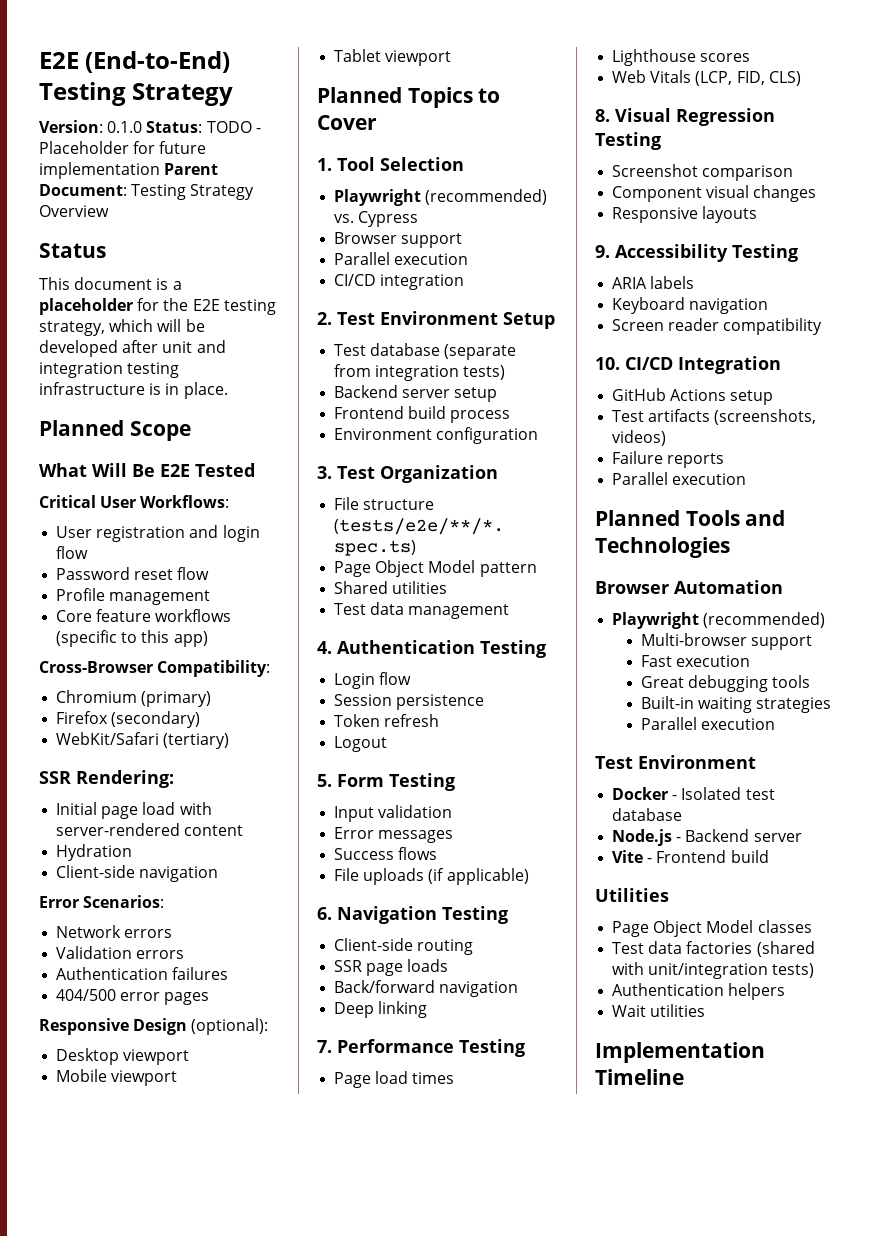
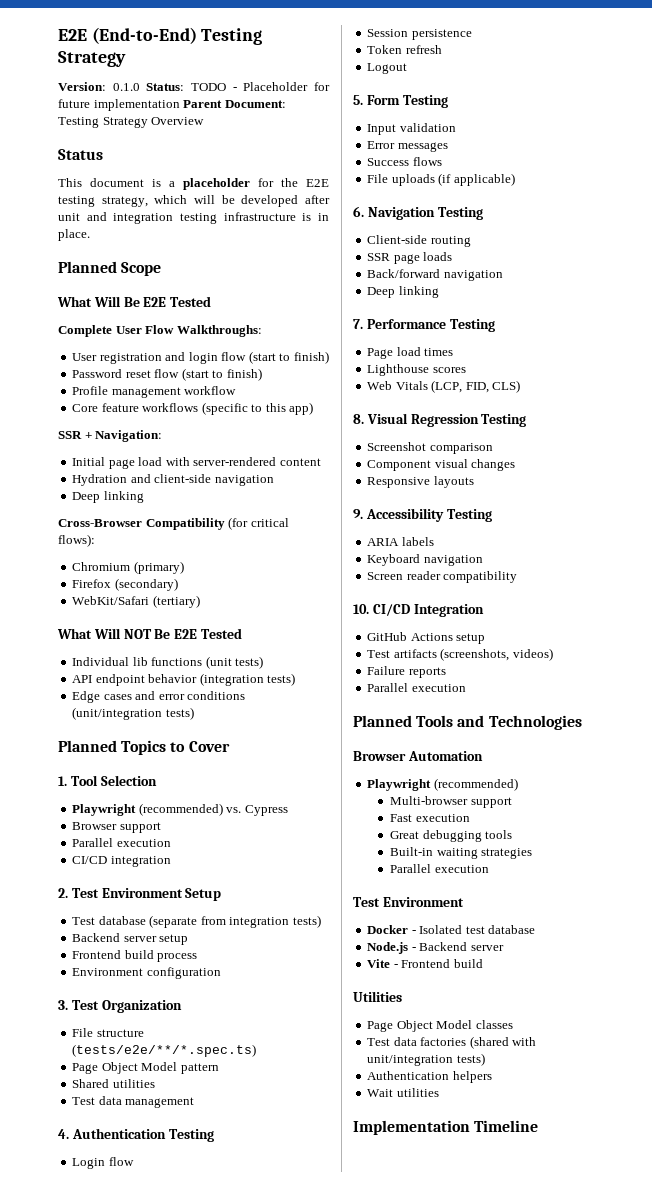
[39,495,230,508] Critical User Workflows: -> [58,325,262,337] Complete User Flow Walkthroughs:
(89, 552) none -> [248,351,329,364] (start to finish)
(210, 573) none -> [181,368,262,381] (start to finish)
(211, 597) none -> [184,386,237,395] workflow
[39,660,271,677] Cross-Browser Compatibility: -> [58,430,163,442] [72,457,321,469] [72,474,274,486] [72,491,144,503] [58,517,289,530] [58,534,95,547] SSR + Navigation: // Initial page load with server-rendered content // Hydration and client-side navigation // Deep linking // Cross-Browser Compatibility (for critical flows):
[39,770,174,788] [56,802,212,819] [56,823,244,836] [56,844,133,861] [56,865,219,882] [39,895,165,908] [56,925,173,938] [56,946,185,959] [56,967,229,980] [56,989,210,1005] [39,1018,269,1035] [56,1048,190,1065] [56,1069,178,1086] [334,49,452,66] SSR Rendering: // Initial page load with server-rendered content // Hydration // Client-side navigation // Error Scenarios: // Network errors // Validation errors // Authentication failures // 404/500 error pages // Responsive Design (optional): // Desktop viewport // Mobile viewport // Tablet viewport -> [57,628,242,639] [72,656,264,669] [72,673,296,686] [72,691,246,703] [72,707,194,720] What Will NOT Be E2E Tested // Individual lib functions (unit tests) // API endpoint behavior (integration tests) // Edge cases and error conditions (unit/integration tests)

